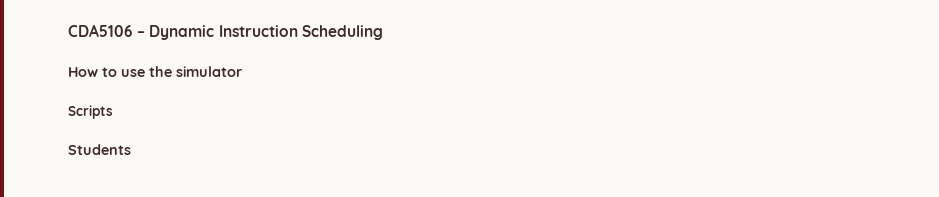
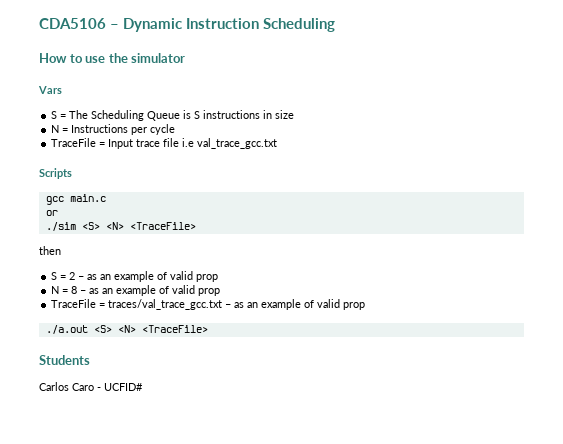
[68,105,113,119] [68,144,131,155] Scripts // Students -> [38,86,62,94] [51,110,295,121] [51,124,176,135] [51,138,278,149] [39,168,72,179] [45,194,106,205] [45,210,58,216] [45,222,196,231] [39,246,61,255] [51,271,219,282] [51,285,221,296] [51,299,366,310] [45,325,208,334] [39,355,90,365] [39,382,143,391] Vars // S = The Scheduling Queue is S instructions in size // N = Instructions per cycle // TraceFile = Input trace file i.e val_trace_gcc.txt // Scripts // gcc main.c // or // ./sim <S> <N> <TraceFile> // then // S = 2 – as an example of valid prop // N = 8 – as an example of valid prop // TraceFile = traces/val_trace_gcc.txt – as an example of valid prop // ./a.out <S> <N> <TraceFile> // Students // Carlos Caro - UCFID#

